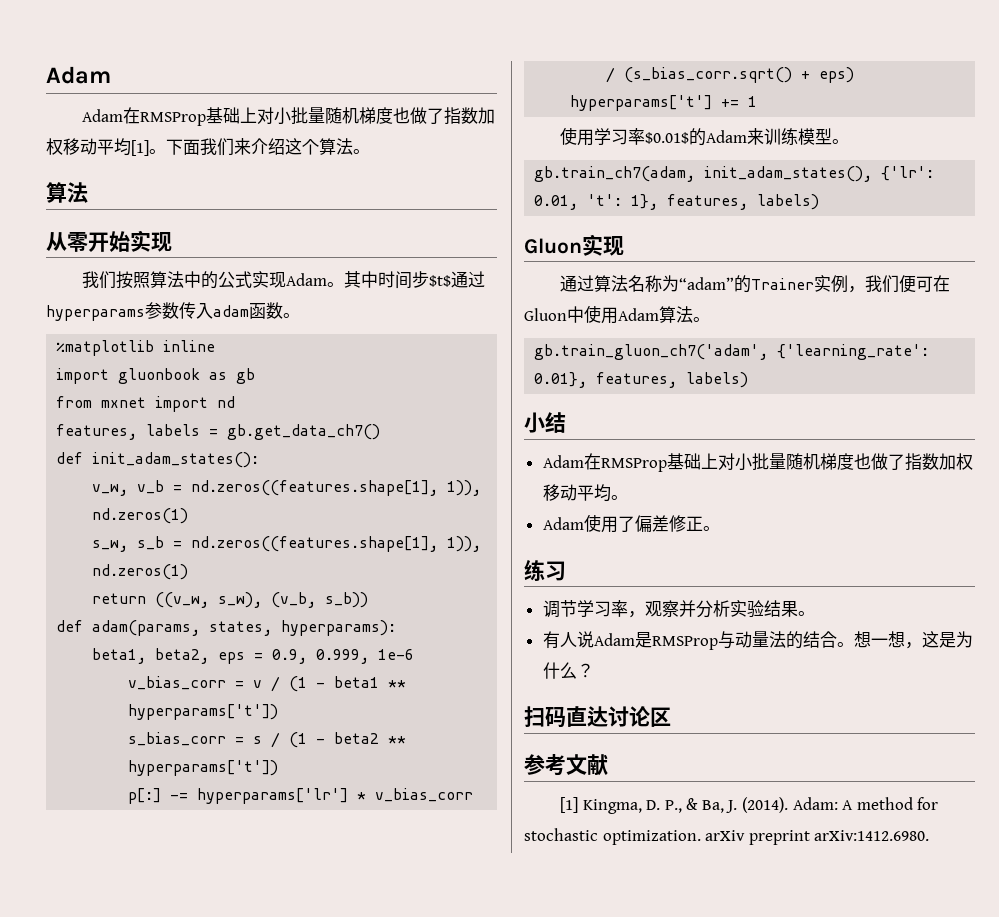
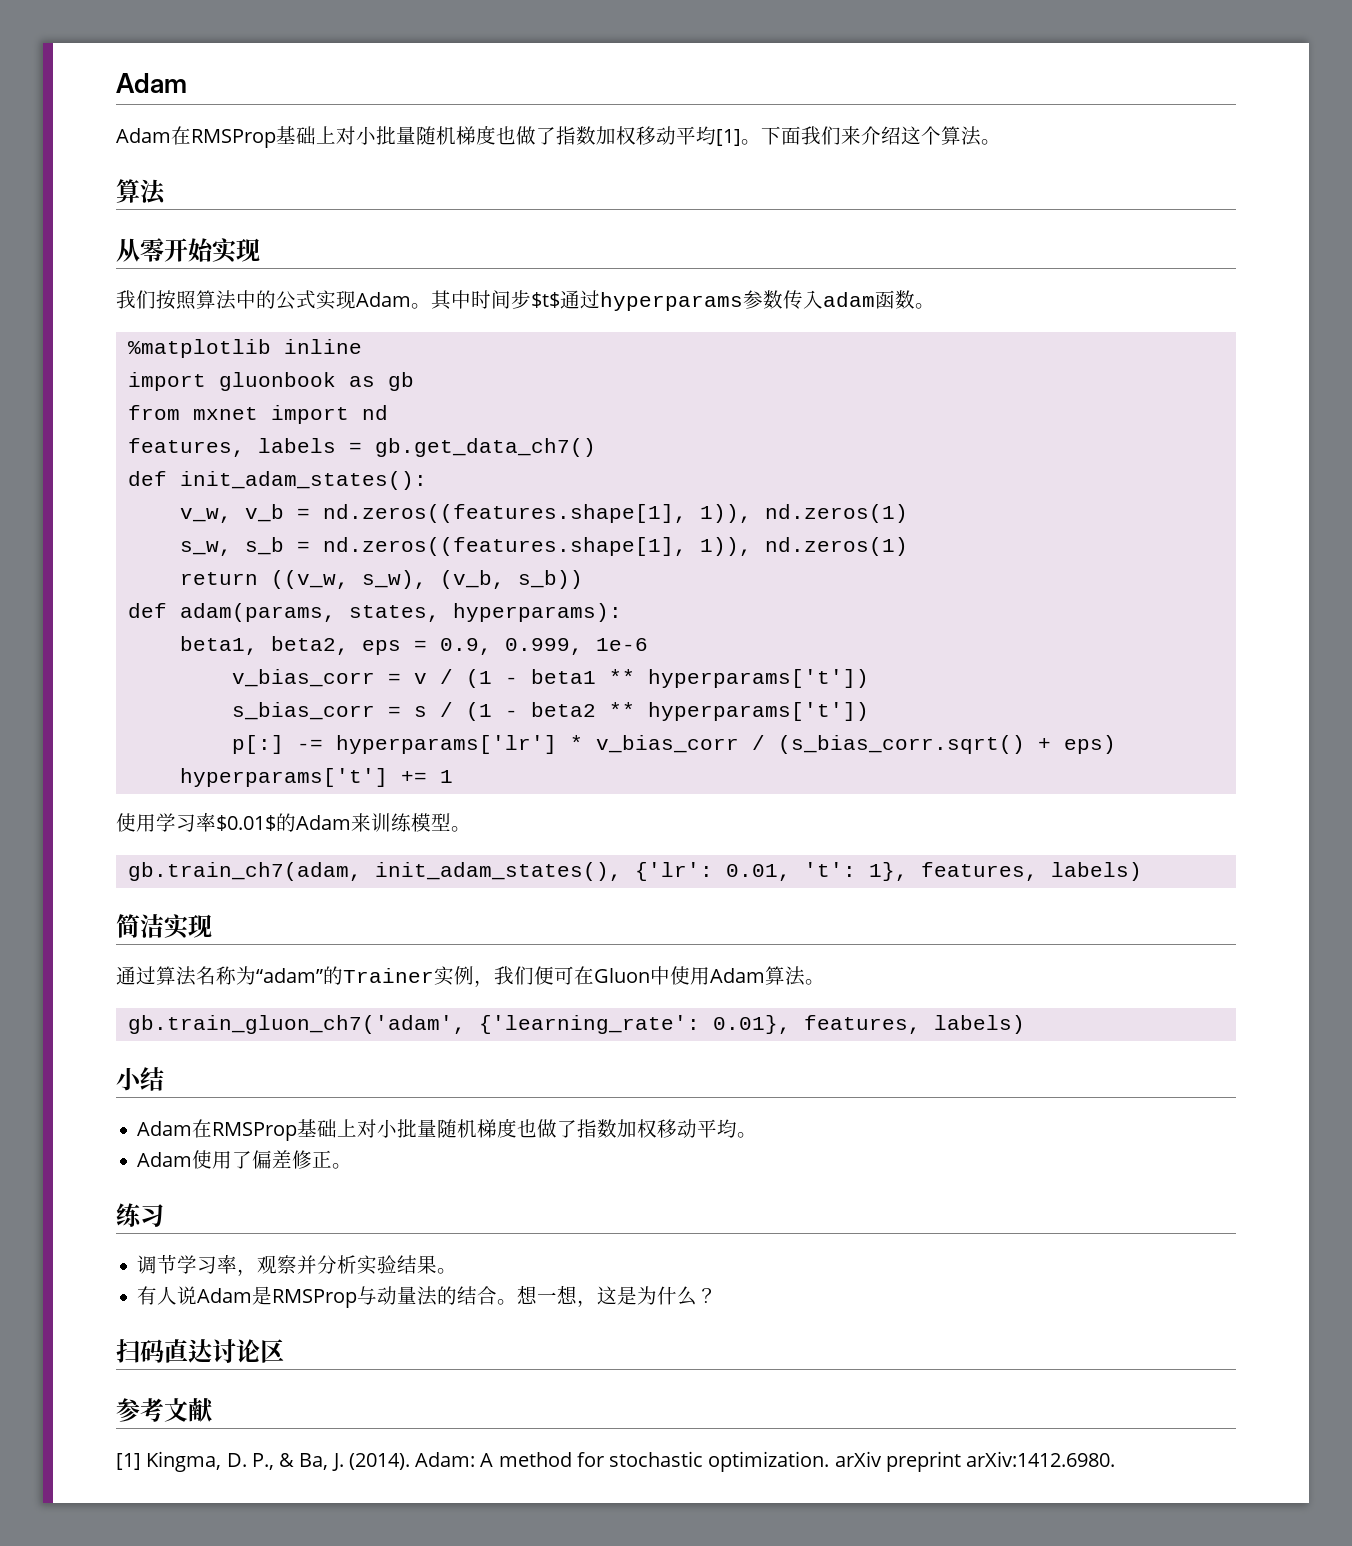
[524,238,582,254] Gluon -> [116,914,164,938] 简洁

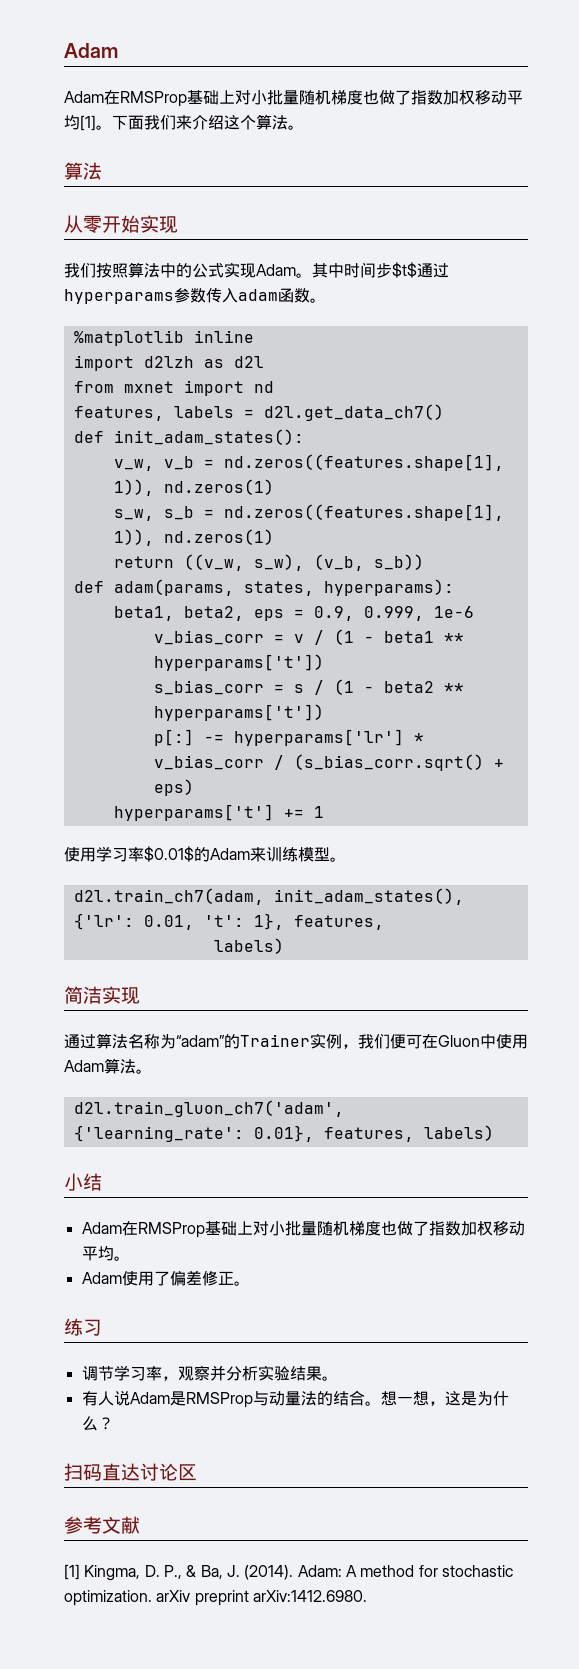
[218,372,414,391] gluonbook as gb -> [143,356,264,368] d2lzh as d2l
[374,438,596,457] gb.get_data_ch7() -> [263,404,444,421] d2l.get_data_ch7()
[127,862,362,881] gb.train_ch7(adam, -> [73,888,264,905] d2l.train_ch7(adam,
(1038, 871) none -> (384, 922) //
[127,1015,466,1034] gb.train_gluon_ch7('adam', -> [73,1100,344,1117] d2l.train_gluon_ch7('adam',

